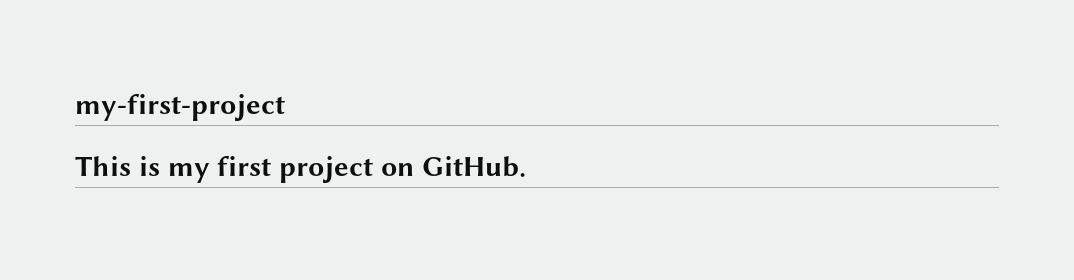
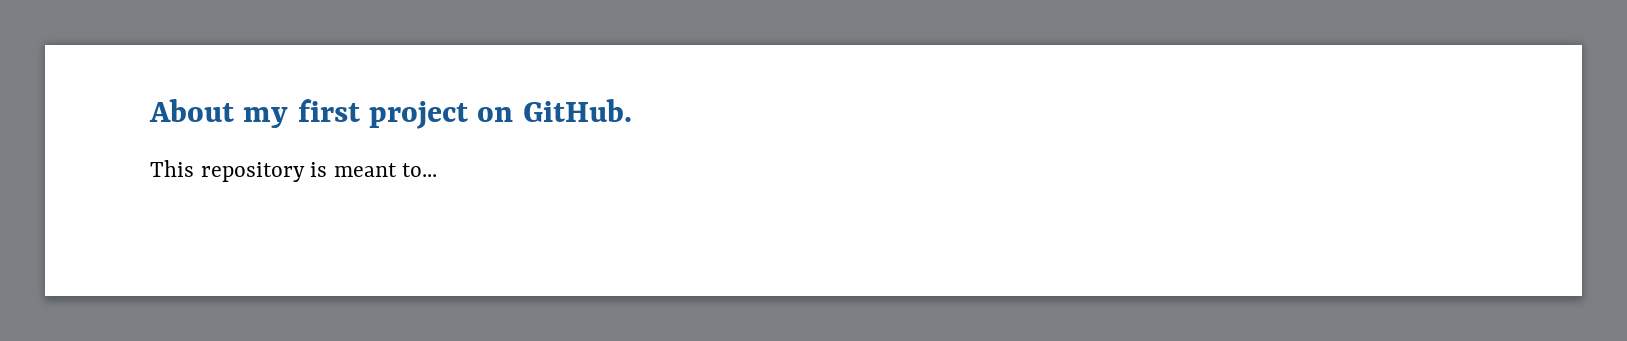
[75,94,285,121] [75,156,160,176] my-first-project // This is -> [149,99,234,122] About
(526, 166) none -> [150,160,438,182] // This repository is meant to...

